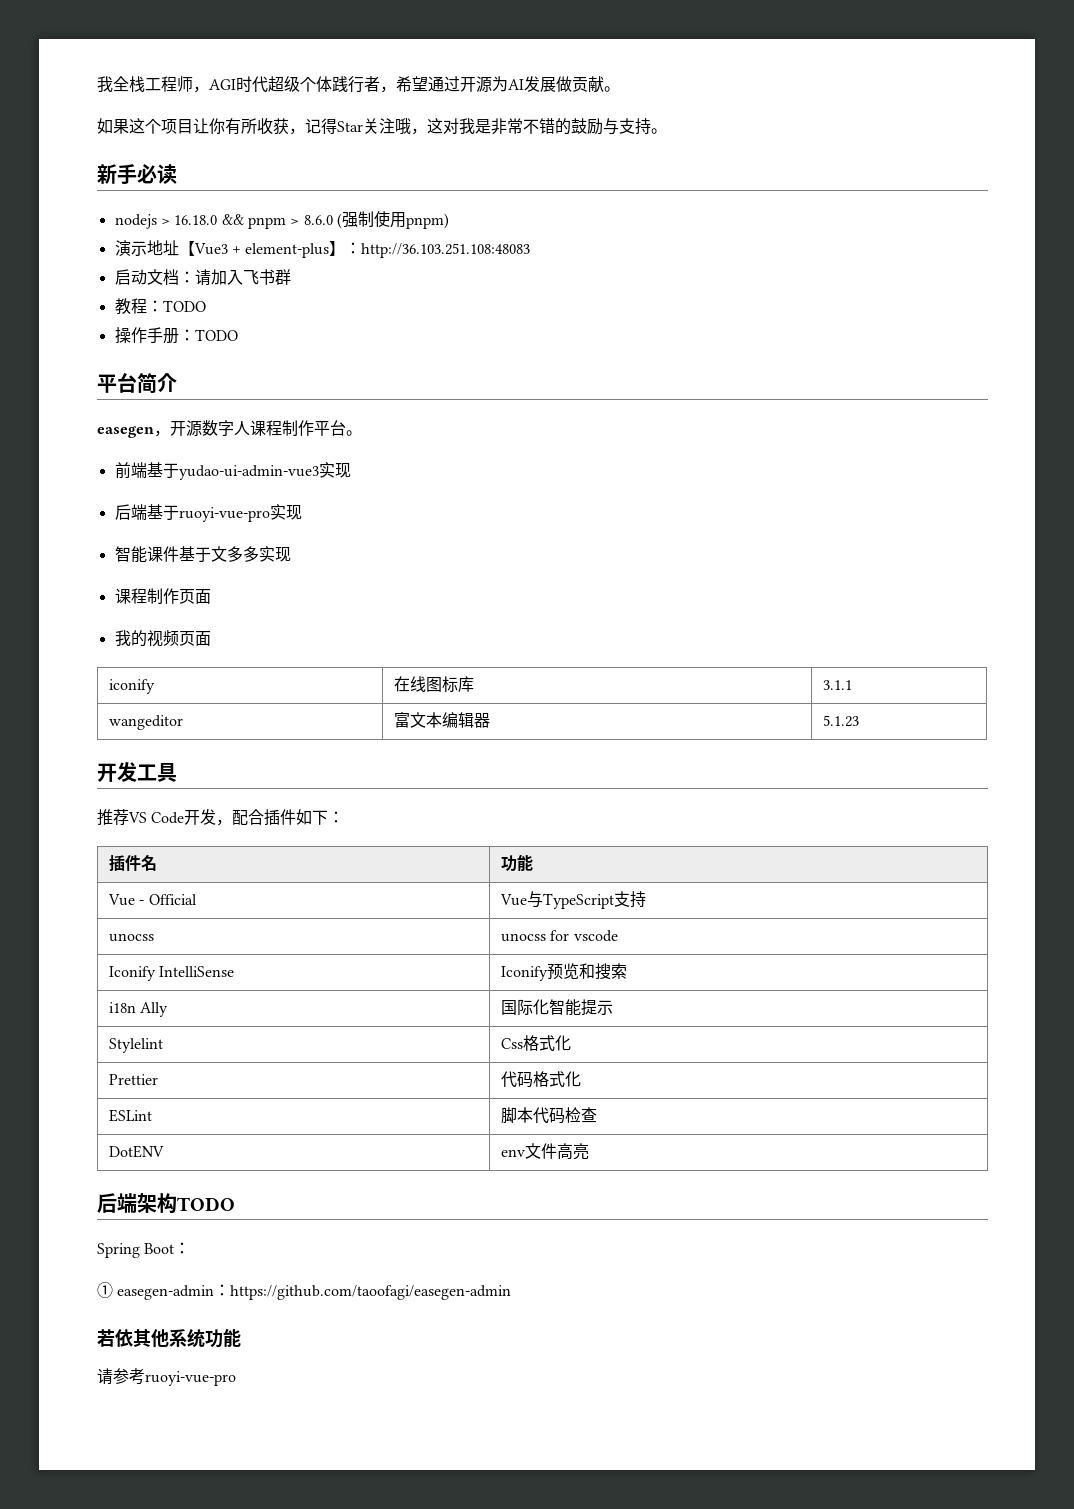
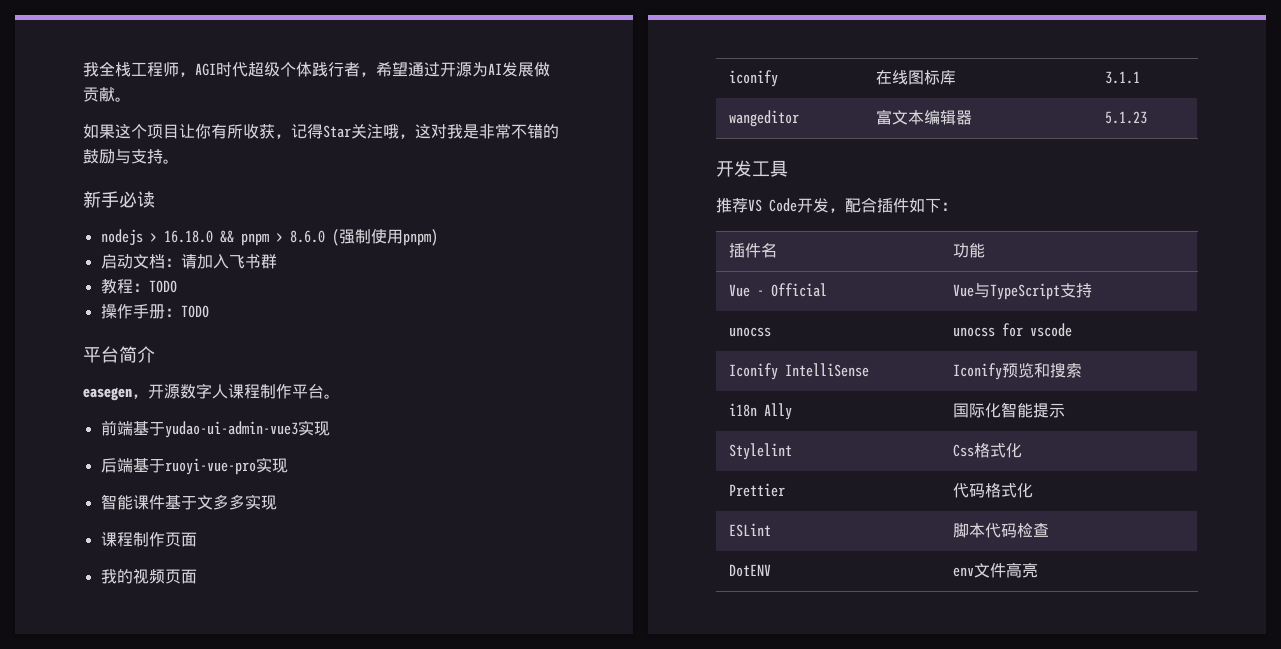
[114,240,531,258] // 演示地址【Vue3 + element-plus】：http://36.103.251.108:48083 -> (438, 237) none
[97,1193,235,1214] [97,1242,191,1258] [97,1282,512,1300] [97,1328,241,1348] [97,1368,236,1386] // 后端架构TODO // Spring Boot： // ① easegen-admin：https://github.com/taoofagi/easegen-admin // 若依其他系统功能 // 请参考ruoyi-vue-pro -> (1038, 570) none

